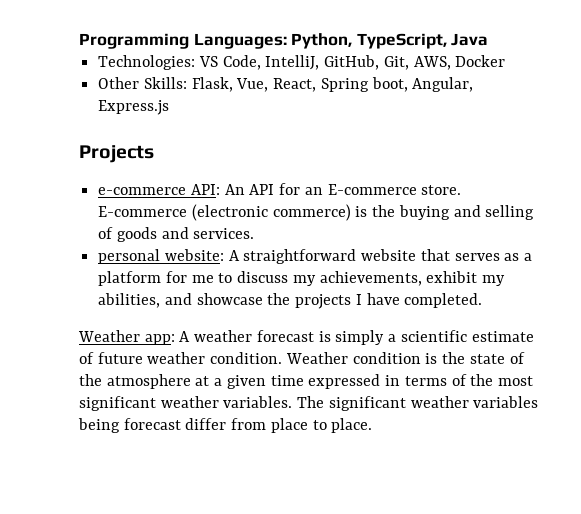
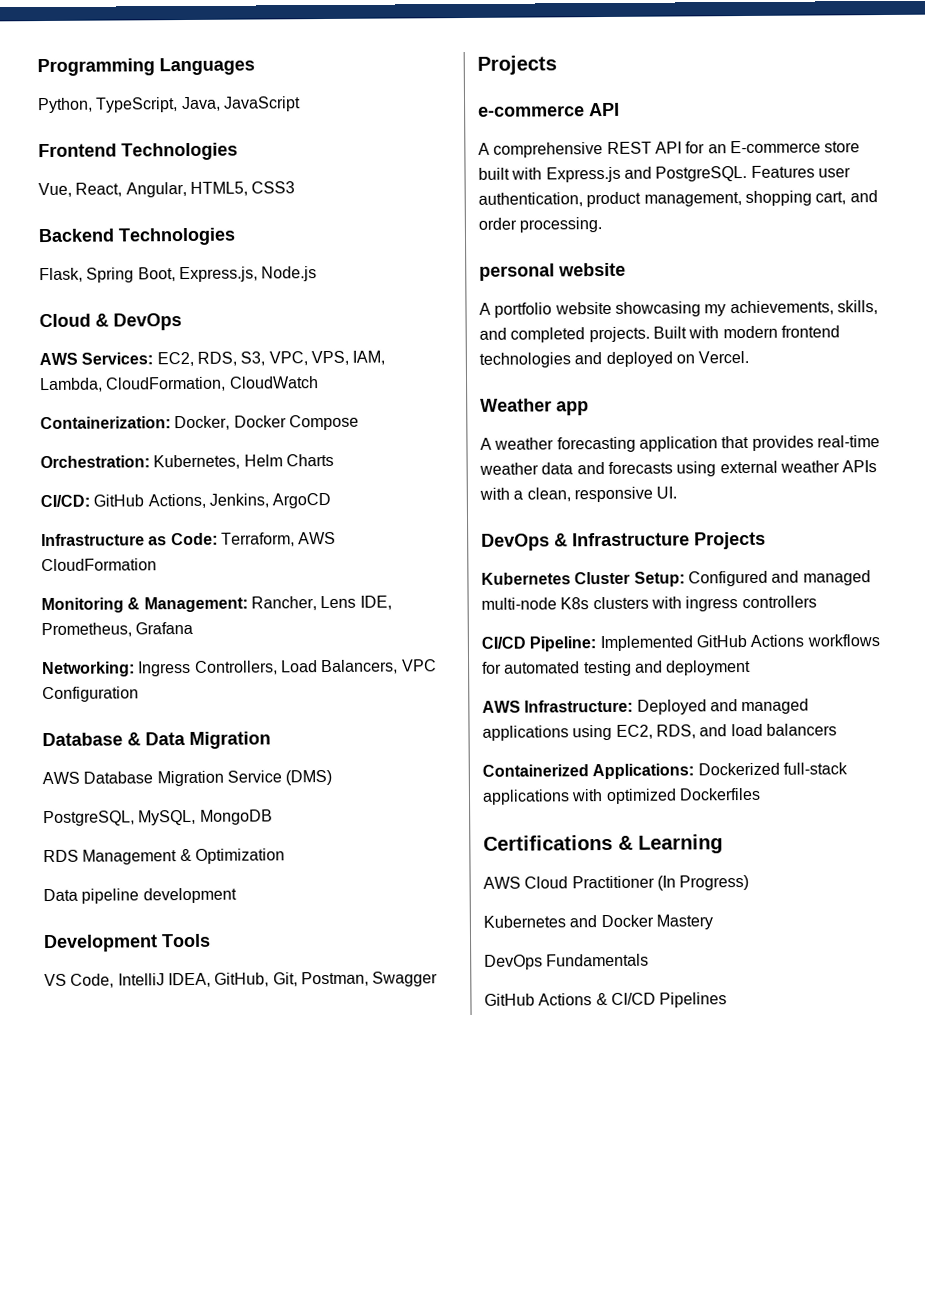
[193,33,287,49] Languages: -> [159,57,255,76] Languages //
[451,33,489,46] [98,55,506,70] [98,77,474,92] [98,100,170,115] [79,145,154,163] [98,183,462,195] [98,204,535,221] [98,227,255,242] [98,249,533,264] [98,271,506,286] [98,293,483,309] [78,330,175,345] Java // Technologies: VS Code, IntelliJ, GitHub, Git, AWS, Docker // Other Skills: Flask, Vue, React, Spring boot, Angular, Express.js // Projects // e-commerce API: An API for an E-commerce store. E-commerce (electronic commerce) is the buying and selling of goods and services. // personal website: A straightforward website that serves as a platform for me to discuss my achievements, exhibit my abilities, and showcase the projects I have completed. // Weather app: -> [180,96,301,112] [38,142,238,161] [38,181,296,198] [38,227,236,246] [39,266,318,283] [39,313,182,331] [39,350,386,367] [39,376,319,393] [40,414,359,431] [40,453,334,470] [40,492,332,509] [41,531,337,547] [41,558,157,572] [41,595,392,614] [41,621,194,638] [42,659,437,678] [42,686,139,703] [42,731,271,749] [42,769,333,787] [43,809,273,827] [43,848,285,865] [43,887,237,904] [43,933,211,953] [44,971,439,988] [477,55,557,75] [478,102,620,117] [478,140,861,158] [478,165,851,183] [478,190,878,208] [478,217,603,233] [479,262,626,281] [479,300,878,318] [479,325,840,343] [479,350,750,368] [480,398,589,416] Java, JavaScript // Frontend Technologies // Vue, React, Angular, HTML5, CSS3 // Backend Technologies // Flask, Spring Boot, Express.js, Node.js // Cloud & DevOps // AWS Services: EC2, RDS, S3, VPC, VPS, IAM, Lambda, CloudFormation, CloudWatch // Containerization: Docker, Docker Compose // Orchestration: Kubernetes, Helm Charts // CI/CD: GitHub Actions, Jenkins, ArgoCD // Infrastructure as Code: Terraform, AWS CloudFormation // Monitoring & Management: Rancher, Lens IDE, Prometheus, Grafana // Networking: Ingress Controllers, Load Balancers, VPC Configuration // Database & Data Migration // AWS Database Migration Service (DMS) // PostgreSQL, MySQL, MongoDB // RDS Management & Optimization // Data pipeline development // Development Tools // VS Code, IntelliJ IDEA, GitHub, Git, Postman, Swagger // Projects // e-commerce API // A comprehensive REST API for an E-commerce store built with Express.js and PostgreSQL. Features user authentication, product management, shopping cart, and order processing. // personal website // A portfolio website showcasing my achievements, skills, and completed projects. Built with modern frontend technologies and deployed on Vercel. // Weather app //
[256,330,534,345] [79,352,525,364] [79,374,533,389] [79,396,539,411] [78,418,373,433] forecast is simply a scientific estimate of future weather condition. Weather condition is the state of the atmosphere at a given time expressed in terms of the most significant weather variables. The significant weather variables being forecast differ from place to place. -> [556,435,880,453] [479,460,878,477] [479,486,678,503] [481,531,766,551] [481,570,871,587] [481,595,817,612] [481,634,880,652] [482,659,752,677] [482,698,810,715] [482,723,837,741] [482,762,848,780] [482,787,761,805] [483,834,723,854] [483,874,750,891] [483,914,713,930] [484,953,650,970] [484,992,728,1008] forecasting application that provides real-time weather data and forecasts using external weather APIs with a clean, responsive UI. // DevOps & Infrastructure Projects // Kubernetes Cluster Setup: Configured and managed multi-node K8s clusters with ingress controllers // CI/CD Pipeline: Implemented GitHub Actions workflows for automated testing and deployment // AWS Infrastructure: Deployed and managed applications using EC2, RDS, and load balancers // Containerized Applications: Dockerized full-stack applications with optimized Dockerfiles // Certifications & Learning // AWS Cloud Practitioner (In Progress) // Kubernetes and Docker Mastery // DevOps Fundamentals // GitHub Actions & CI/CD Pipelines

